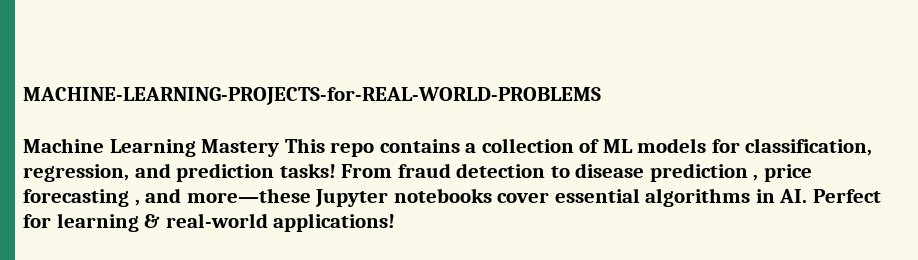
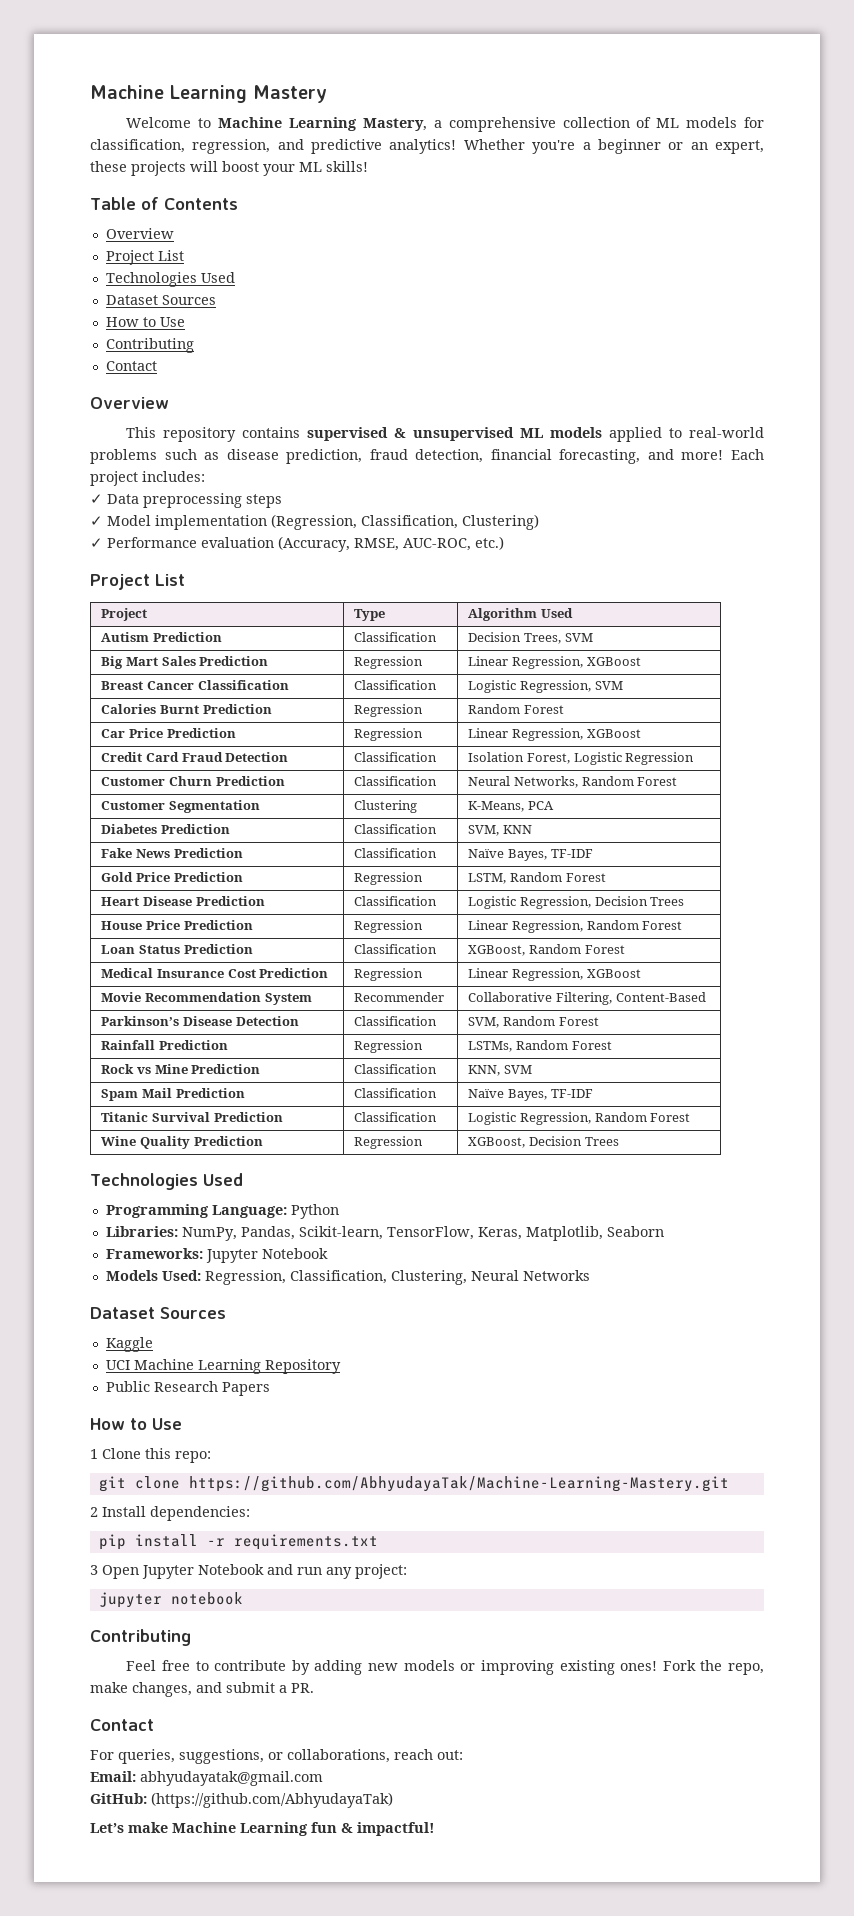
[23,87,601,105] MACHINE-LEARNING-PROJECTS-for-REAL-WORLD-PROBLEMS // -> (90, 92) none
[284,138,477,157] This repo contains a -> [126,117,556,132] // Welcome to Machine Learning Mastery, a comprehensive
[176,163,812,182] [23,188,881,207] [23,213,396,232] prediction tasks! From fraud detection to disease prediction , price forecasting , and more—these Jupyter notebooks cover essential algorithms in AI. Perfect for learning & real-world applications! -> [311,139,765,154] [90,161,368,176] [90,197,238,210] [105,228,174,239] [105,250,184,265] [105,272,235,287] [105,295,216,305] [105,317,185,327] [105,338,194,353] [105,361,157,371] [90,397,169,409] [126,427,764,442] [90,449,764,464] [90,471,205,486] [90,493,282,508] [90,514,539,530] [90,536,504,552] [90,574,185,590] [101,608,148,621] [354,609,386,621] [468,608,573,621] [101,632,222,642] [354,632,438,642] [468,632,593,644] [101,656,269,669] [354,656,424,669] [468,656,641,669] [101,680,289,690] [354,680,438,690] [468,680,623,693] [101,704,272,714] [354,704,424,717] [468,704,564,714] [101,728,236,738] [354,728,424,741] [468,728,641,741] [101,752,289,762] [354,752,438,762] [468,752,695,765] [101,776,285,786] [354,776,438,786] [468,776,678,788] [101,800,260,813] [354,800,418,813] [468,801,554,812] [101,824,230,834] [354,824,438,834] [468,825,532,836] [101,848,243,858] [354,848,438,858] [468,849,593,861] [101,872,243,882] [354,872,424,885] [468,872,606,884] [101,896,265,906] [354,896,438,906] [468,896,685,909] [101,920,253,930] [354,920,424,933] [468,920,683,933] [101,944,253,954] [354,944,438,954] [468,944,625,956] [101,968,329,978] [354,968,424,981] [468,968,641,981] [101,992,312,1005] [354,992,445,1002] [468,992,706,1005] [101,1016,299,1026] [354,1016,438,1026] [468,1016,599,1028] [101,1040,228,1050] [354,1040,424,1053] [468,1040,612,1052] [101,1064,261,1074] [354,1064,438,1074] [468,1065,532,1076] [101,1088,245,1101] [354,1088,438,1098] [468,1089,593,1101] [101,1112,283,1122] [354,1112,438,1122] [468,1112,691,1125] [101,1136,263,1149] [354,1136,424,1149] [468,1136,619,1148] [90,1173,243,1190] [105,1204,339,1219] [105,1226,664,1241] [105,1248,328,1263] [105,1270,590,1285] [90,1307,226,1319] [105,1337,153,1352] [105,1359,341,1374] [105,1381,270,1396] [90,1418,182,1430] [90,1448,211,1463] [98,1476,729,1492] [90,1506,250,1521] [98,1534,378,1550] [90,1564,407,1579] [98,1592,243,1608] [90,1629,191,1646] [126,1660,764,1675] [90,1682,314,1697] [90,1719,154,1731] [90,1749,463,1764] [90,1771,323,1786] [90,1792,393,1808] [90,1822,435,1836] predictive analytics! Whether you're a beginner or an expert, these projects will boost your ML skills! // Table of Contents // Overview // Project List // Technologies Used // Dataset Sources // How to Use // Contributing // Contact // Overview // This repository contains supervised & unsupervised ML models applied to real-world problems such as disease prediction, fraud detection, financial forecasting, and more! Each project includes: // ✓ Data preprocessing steps // ✓ Model implementation (Regression, Classification, Clustering) // ✓ Performance evaluation (Accuracy, RMSE, AUC-ROC, etc.) // Project List // Project | Type | Algorithm Used // Autism Prediction | Classification | Decision Trees, SVM // Big Mart Sales Prediction | Regression | Linear Regression, XGBoost // Breast Cancer Classification | Classification | Logistic Regression, SVM // Calories Burnt Prediction | Regression | Random Forest // Car Price Prediction | Regression | Linear Regression, XGBoost // Credit Card Fraud Detection | Classification | Isolation Forest, Logistic Regression // Customer Churn Prediction | Classification | Neural Networks, Random Forest // Customer Segmentation | Clustering | K-Means, PCA // Diabetes Prediction | Classification | SVM, KNN // Fake News Prediction | Classification | Naïve Bayes, TF-IDF // Gold Price Prediction | Regression | LSTM, Random Forest // Heart Disease Prediction | Classification | Logistic Regression, Decision Trees // House Price Prediction | Regression | Linear Regression, Random Forest // Loan Status Prediction | Classification | XGBoost, Random Forest // Medical Insurance Cost Prediction | Regression | Linear Regression, XGBoost // Movie Recommendation System | Recommender | Collaborative Filtering, Content-Based // Parkinson’s Disease Detection | Classification | SVM, Random Forest // Rainfall Prediction | Regression | LSTMs, Random Forest // Rock vs Mine Prediction | Classification | KNN, SVM // Spam Mail Prediction | Classification | Naïve Bayes, TF-IDF // Titanic Survival Prediction | Classification | Logistic Regression, Random Forest // Wine Quality Prediction | Regression | XGBoost, Decision Trees // Technologies Used // Programming Language: Python // Libraries: NumPy, Pandas, Scikit-learn, TensorFlow, Keras, Matplotlib, Seaborn // Frameworks: Jupyter Notebook // Models Used: Regression, Classification, Clustering, Neural Networks // Dataset Sources // Kaggle // UCI Machine Learning Repository // Public Research Papers // How to Use // 1 Clone this repo: // git clone https://github.com/AbhyudayaTak/Machine-Learning-Mastery.git // 2 Install dependencies: // pip install -r requirements.txt // 3 Open Jupyter Notebook and run any project: // jupyter notebook // Contributing // Feel free to contribute by adding new models or improving existing ones! Fork the repo, make changes, and submit a PR. // Contact // For queries, suggestions, or collaborations, reach out: // Email: abhyudayatak@gmail.com // GitHub: (https://github.com/AbhyudayaTak) // Let’s make Machine Learning fun & impactful!

